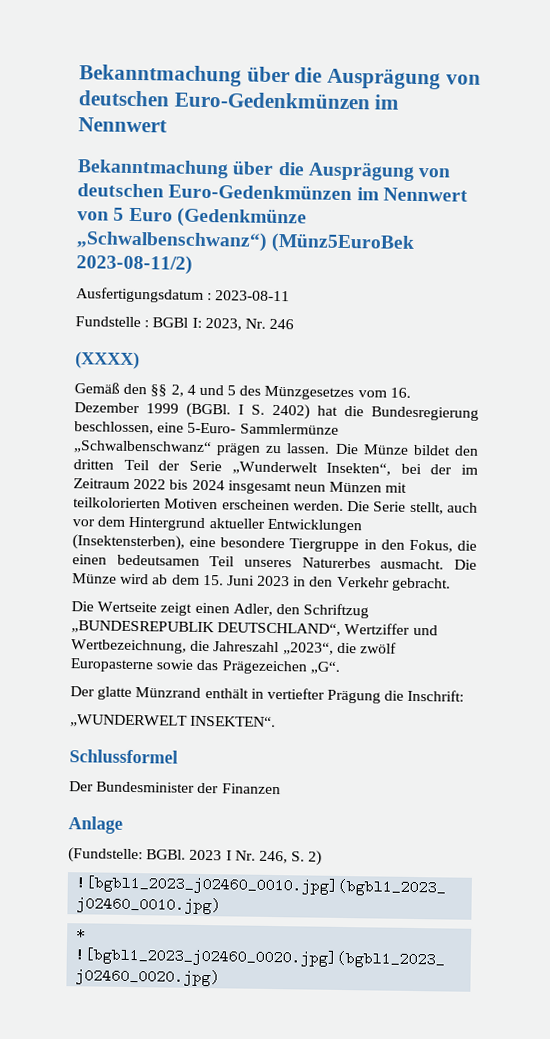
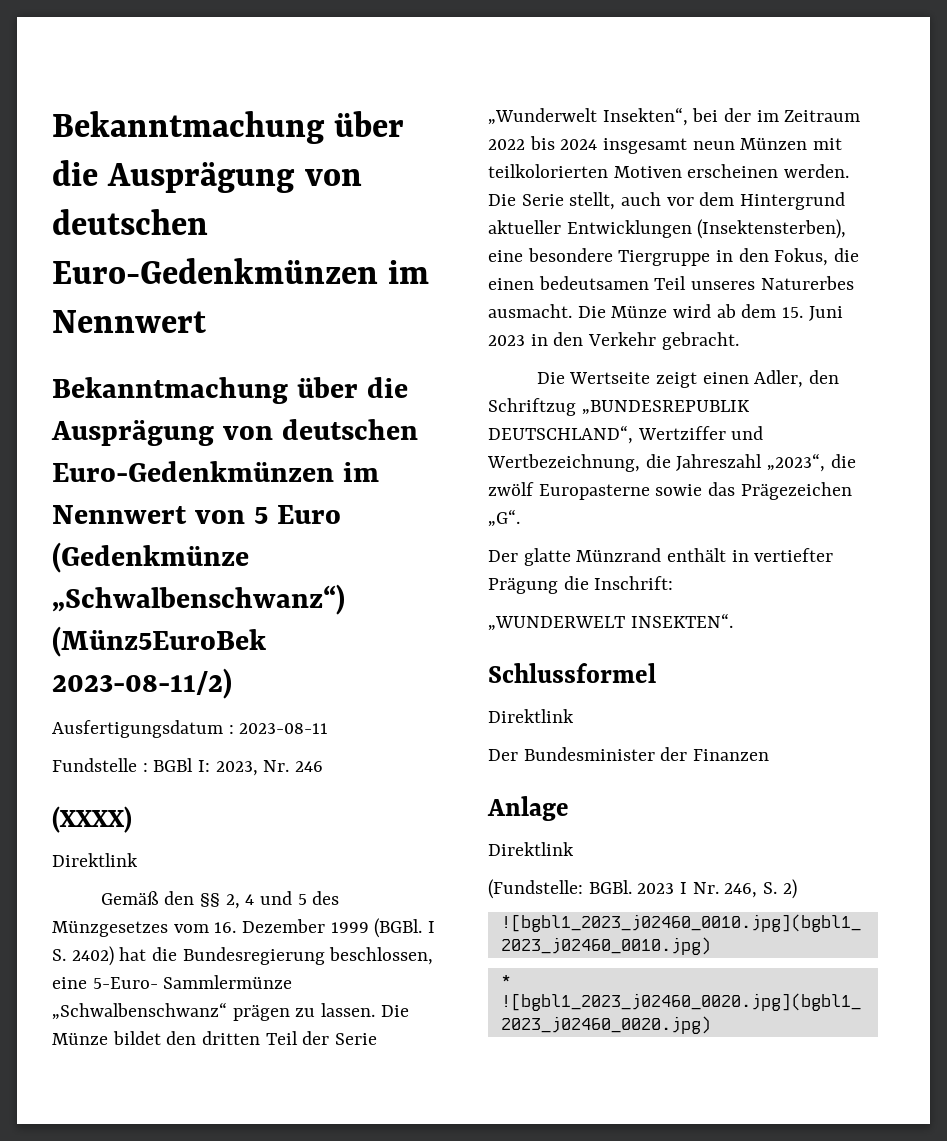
(140, 360) none -> [52,853,138,867] // Direktlink
(178, 756) none -> [488,709,574,723] // Direktlink
(123, 825) none -> [488,842,574,856] // Direktlink

